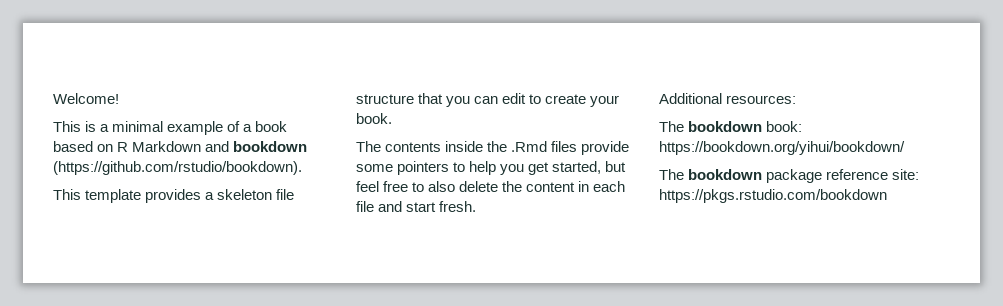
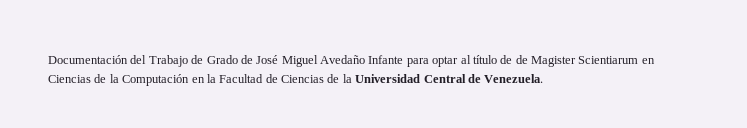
[53,93,119,104] [53,121,288,135] [53,141,308,152] [53,161,302,175] [53,189,295,203] [356,93,620,107] [356,113,392,124] [356,141,630,155] [356,161,627,175] [356,181,626,192] [356,201,477,212] [659,93,797,104] [659,121,803,132] [659,141,905,155] [659,169,920,183] [659,189,887,203] Welcome! // This is a minimal example of a book based on R Markdown and bookdown (https://github.com/rstudio/bookdown). // This template provides a skeleton file structure that you can edit to create your book. // The contents inside the .Rmd files provide some pointers to help you get started, but feel free to also delete the content in each file and start fresh. // Additional resources: // The bookdown book: https://bookdown.org/yihui/bookdown/ // The bookdown package reference site: https://pkgs.rstudio.com/bookdown -> [48,55,655,67] [48,74,544,86] Documentación del Trabajo de Grado de José Miguel Avedaño Infante para optar al título de de Magister Scientiarum en Ciencias de la Computación en la Facultad de Ciencias de la Universidad Central de Venezuela.

